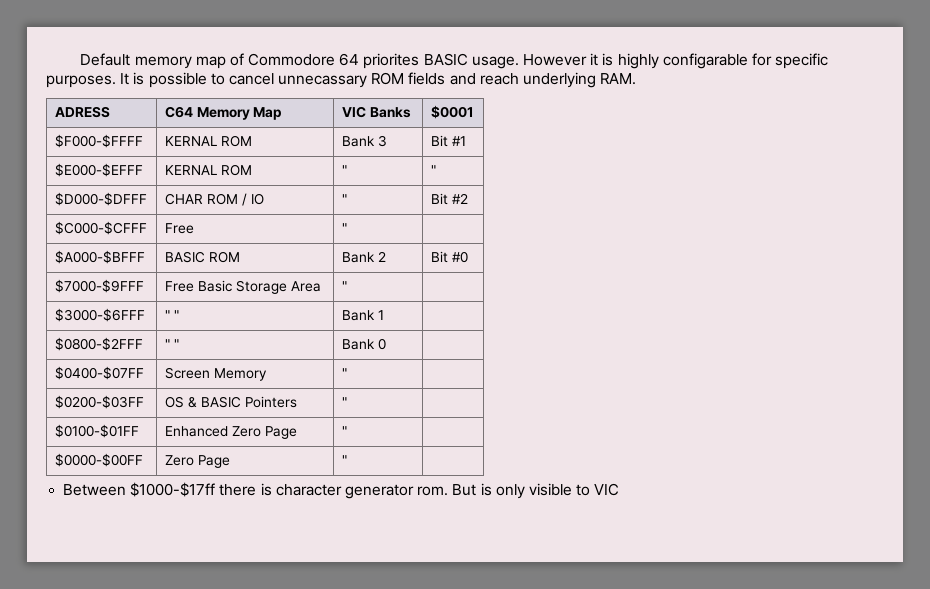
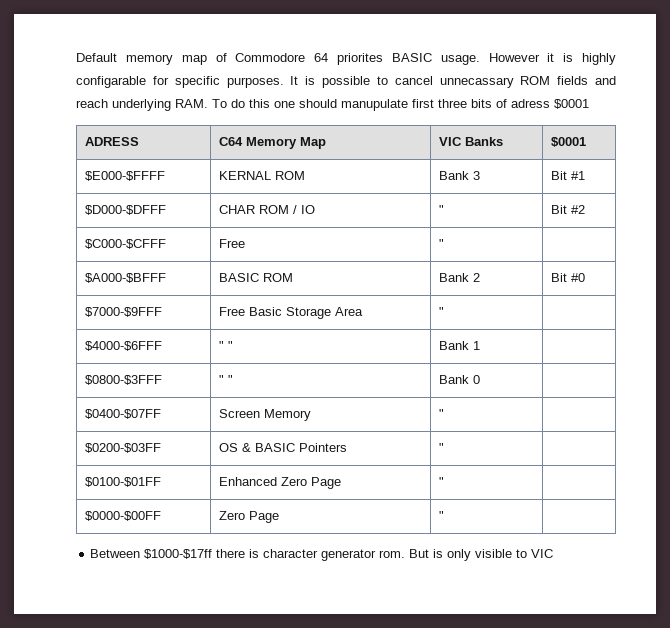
(637, 79) none -> [212,99,589,111] To do this one should manupulate first three bits of adress $0001
[54,134,143,148] $F000-$FFFF -> [84,171,165,181] $E000-$FFFF
[54,163,143,177] [164,164,252,176] [341,165,347,175] [430,165,436,175] // $E000-$EFFF | KERNAL ROM | " | " -> (585, 175) none
[54,308,145,322] $3000-$6FFF -> [84,341,162,351] $4000-$6FFF
[54,337,143,351] $0800-$2FFF -> [84,375,162,385] $0800-$3FFF

